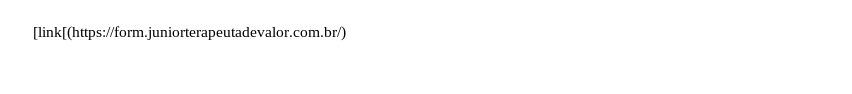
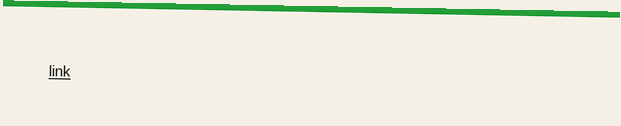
[33,26,346,41] [link[(https://form.juniorterapeutadevalor.com.br/) -> [48,65,71,77] link

